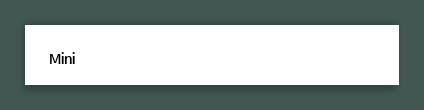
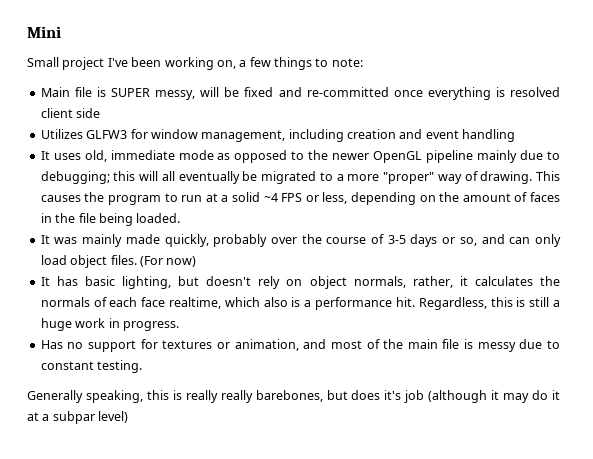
(75, 58) none -> [27,57,363,70] [40,87,560,100] [40,108,101,118] [40,129,516,142] [40,150,560,163] [40,171,560,184] [40,192,561,205] [40,213,181,226] [40,234,561,247] [40,255,197,268] [40,276,561,289] [40,297,560,310] [40,318,179,331] [40,339,560,352] [40,360,143,373] [27,390,560,403] [27,411,129,424] // Small project I've been working on, a few things to note: // Main file is SUPER messy, will be fixed and re-committed once everything is resolved client side // Utilizes GLFW3 for window management, including creation and event handling // It uses old, immediate mode as opposed to the newer OpenGL pipeline mainly due to debugging; this will all eventually be migrated to a more "proper" way of drawing. This causes the program to run at a solid ~4 FPS or less, depending on the amount of faces in the file being loaded. // It was mainly made quickly, probably over the course of 3-5 days or so, and can only load object files. (For now) // It has basic lighting, but doesn't rely on object normals, rather, it calculates the normals of each face realtime, which also is a performance hit. Regardless, this is still a huge work in progress. // Has no support for textures or animation, and most of the main file is messy due to constant testing. // Generally speaking, this is really really barebones, but does it's job (although it may do it at a subpar level)

